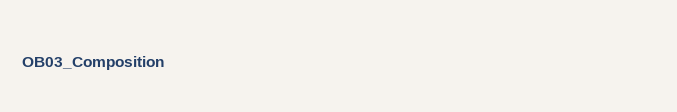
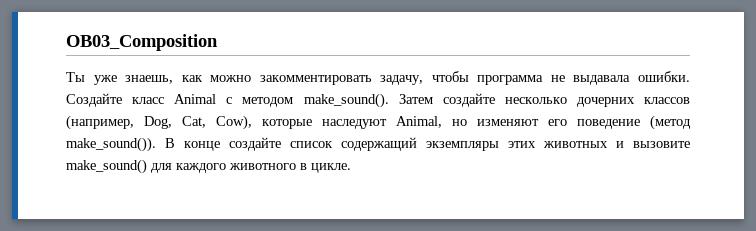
(164, 63) none -> [66,71,690,85] [66,93,691,108] [66,115,691,130] [66,137,690,152] [66,159,351,174] // Ты уже знаешь, как можно закомментировать задачу, чтобы программа не выдавала ошибки. Создайте класс Animal с методом make_sound(). Затем создайте несколько дочерних классов (например, Dog, Cat, Cow), которые наследуют Animal, но изменяют его поведение (метод make_sound()). В конце создайте список содержащий экземпляры этих животных и вызовите make_sound() для каждого животного в цикле.

